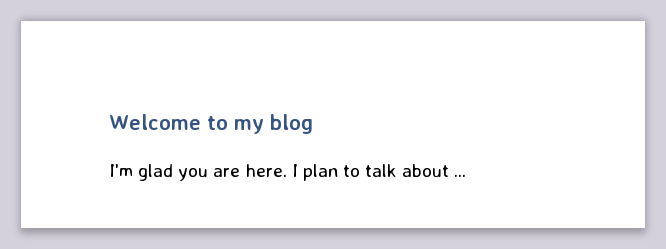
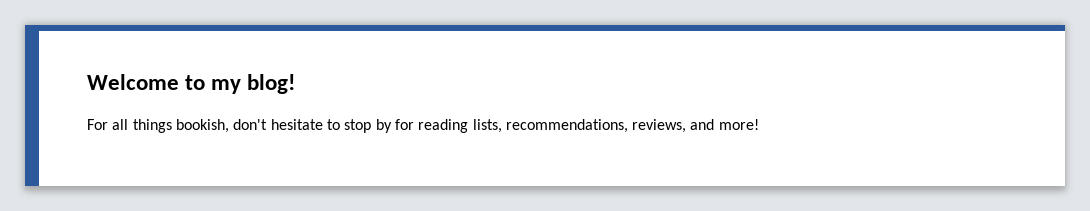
[269,114,313,134] [109,164,467,181] blog // I'm glad you are here. I plan to talk about ... -> [247,74,296,94] [87,119,759,133] blog! // For all things bookish, don't hesitate to stop by for reading lists, recommendations, reviews, and more!

